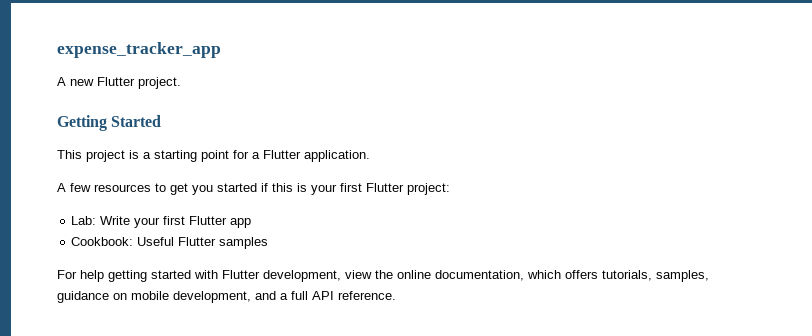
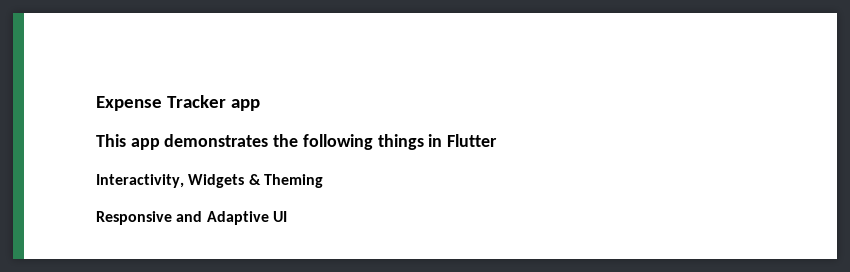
[57,42,221,58] [57,77,181,89] [57,115,162,131] [57,150,370,162] [57,183,450,195] [71,216,252,228] [71,237,269,249] [57,270,709,282] [57,291,396,303] expense_tracker_app // A new Flutter project. // Getting Started // This project is a starting point for a Flutter application. // A few resources to get you started if this is your first Flutter project: // Lab: Write your first Flutter app // Cookbook: Useful Flutter samples // For help getting started with Flutter development, view the online documentation, which offers tutorials, samples, guidance on mobile development, and a full API reference. -> [96,95,260,111] [96,134,498,150] [96,174,323,188] [96,211,287,225] Expense Tracker app // This app demonstrates the following things in Flutter // Interactivity, Widgets & Theming // Responsive and Adaptive UI

